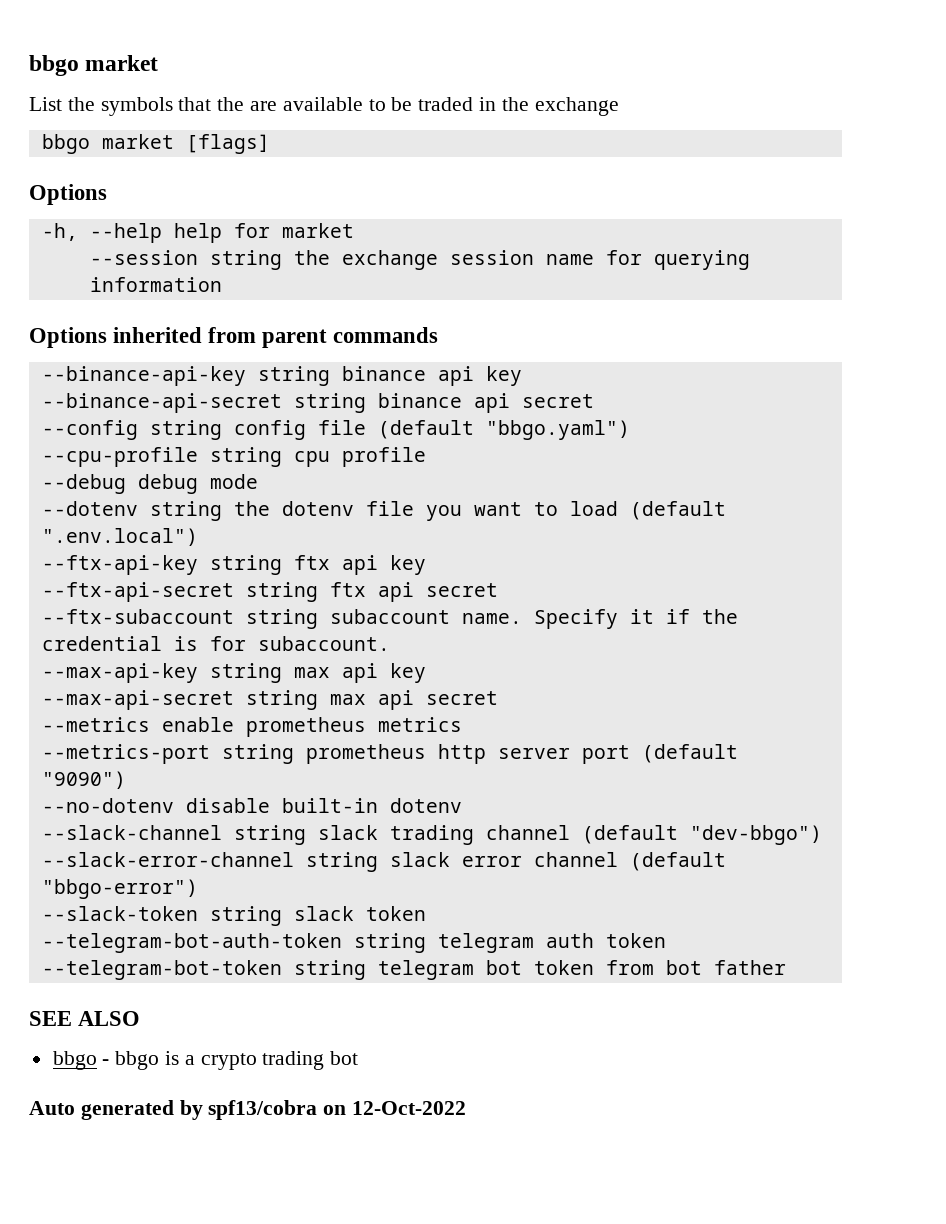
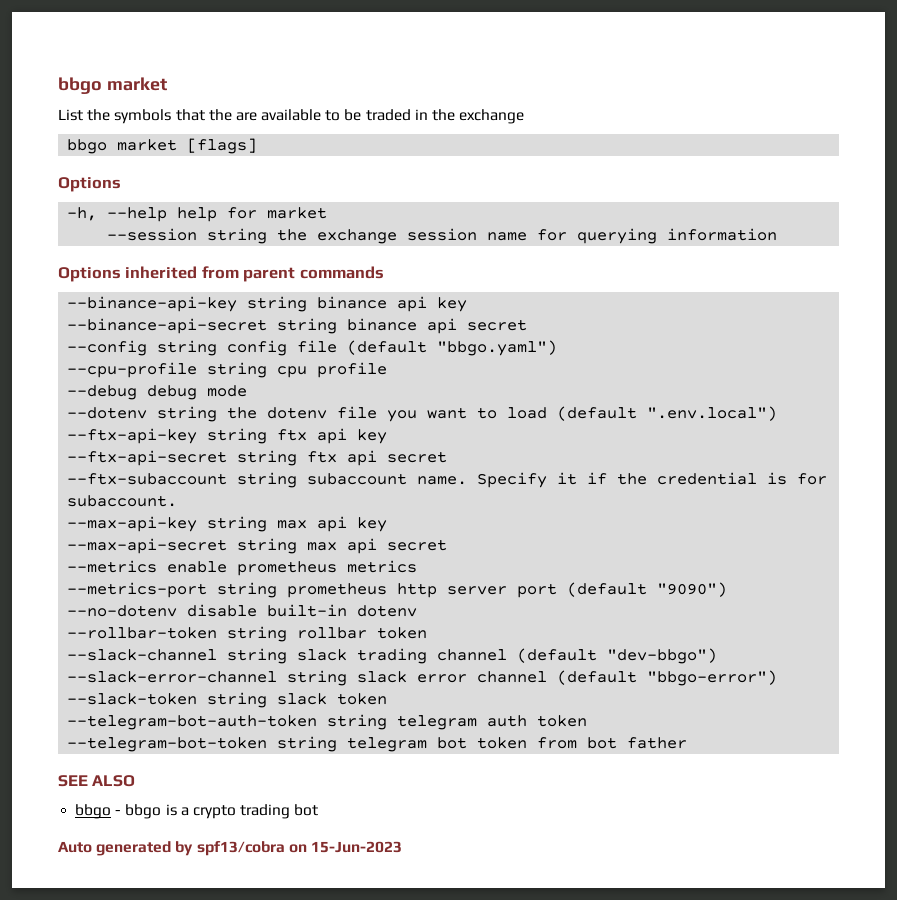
(462, 805) none -> [67,626,428,642] // --rollbar-token string rollbar token
[352,1101,467,1115] 12-Oct-2022 -> [310,841,402,853] 15-Jun-2023

